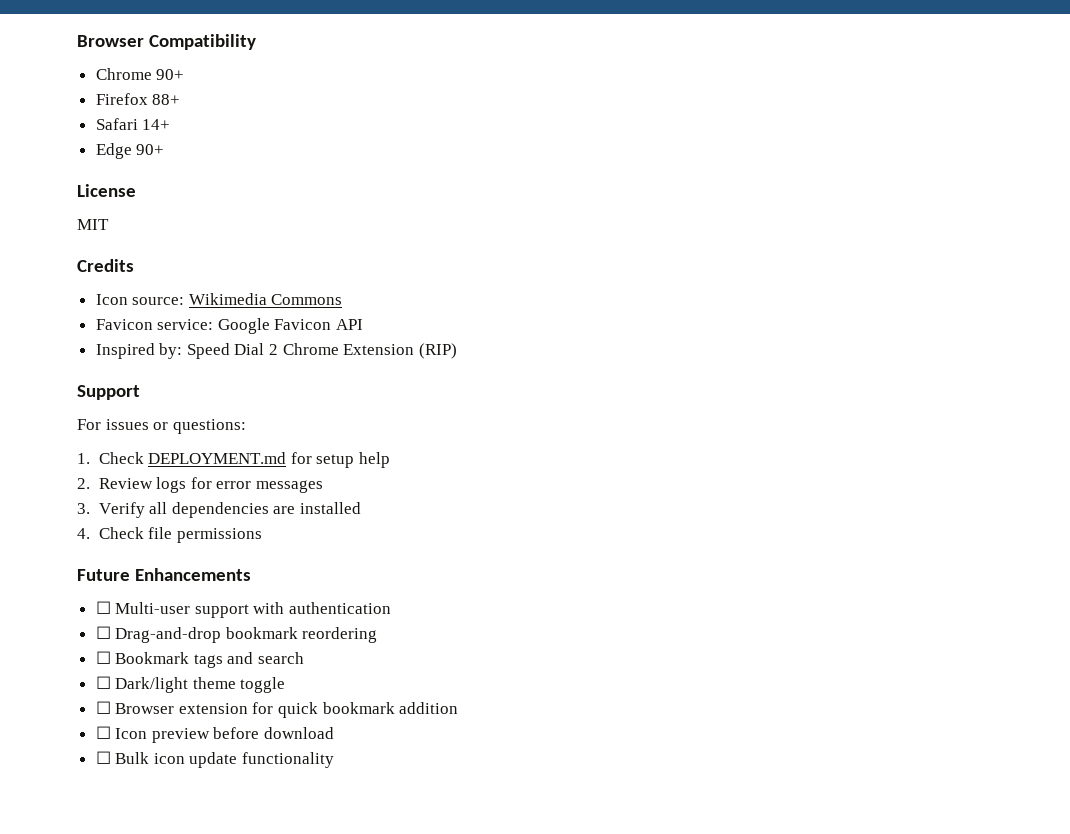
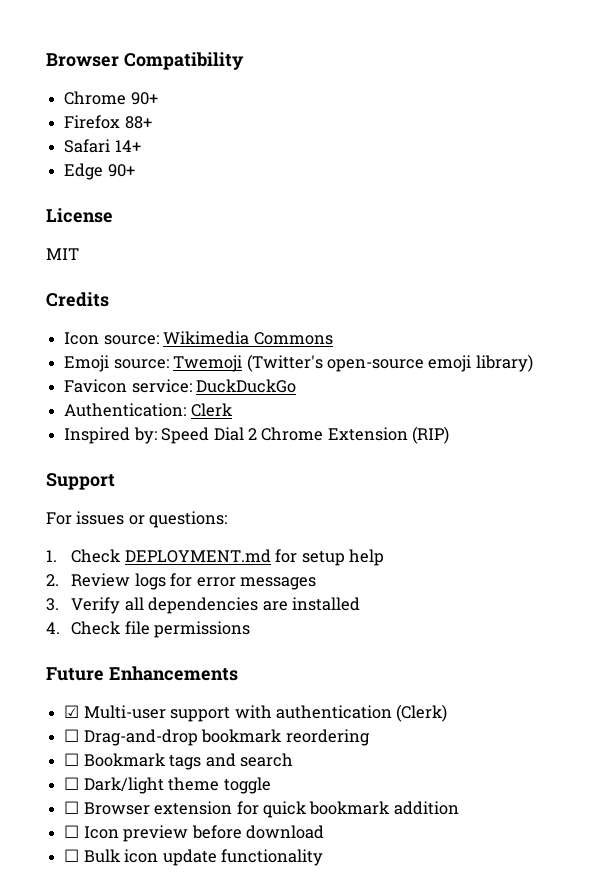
(343, 299) none -> [64,354,533,372] // Emoji source: Twemoji (Twitter's open-source emoji library)
[217,318,364,334] Google Favicon API -> [196,379,297,393] [64,403,233,417] DuckDuckGo // Authentication: Clerk
[95,601,111,614] ☐ -> [64,705,80,718] ☑
(392, 608) none -> [396,704,448,722] (Clerk)

